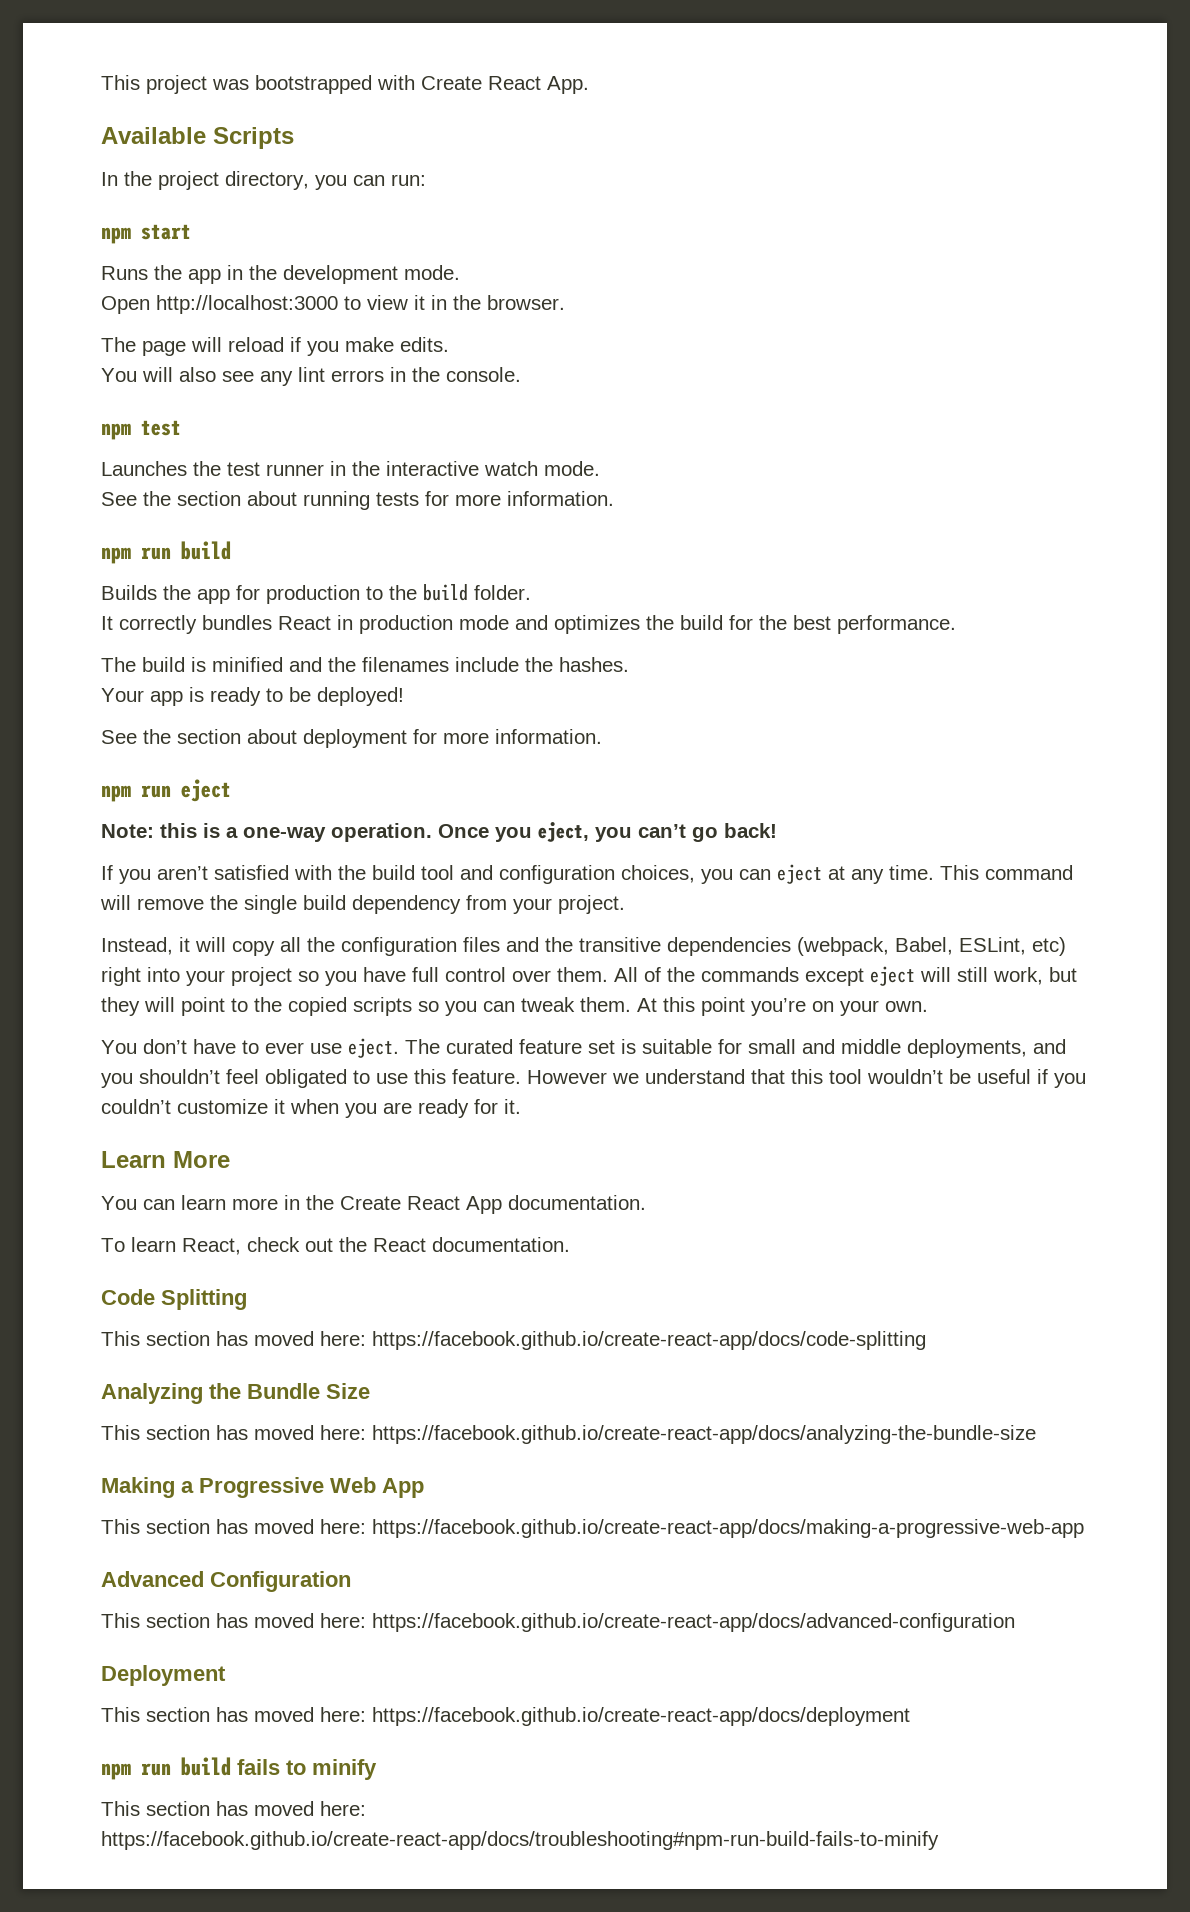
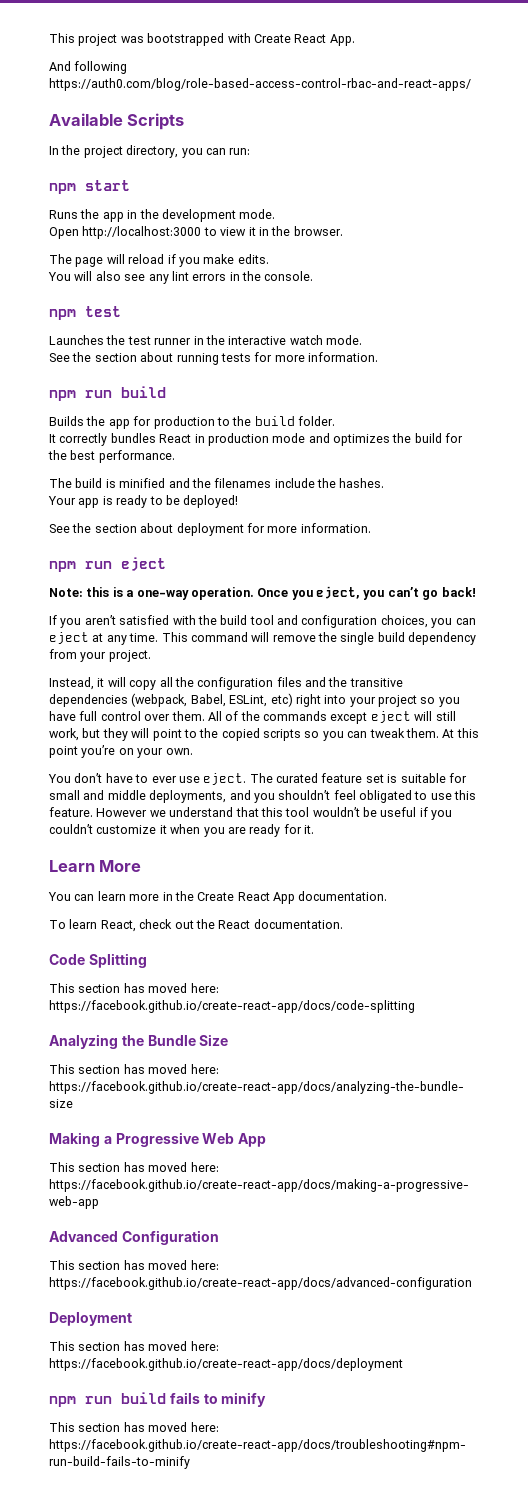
(589, 85) none -> [49,61,128,74] [49,78,471,91] // And following https://auth0.com/blog/role-based-access-control-rbac-and-react-apps/

